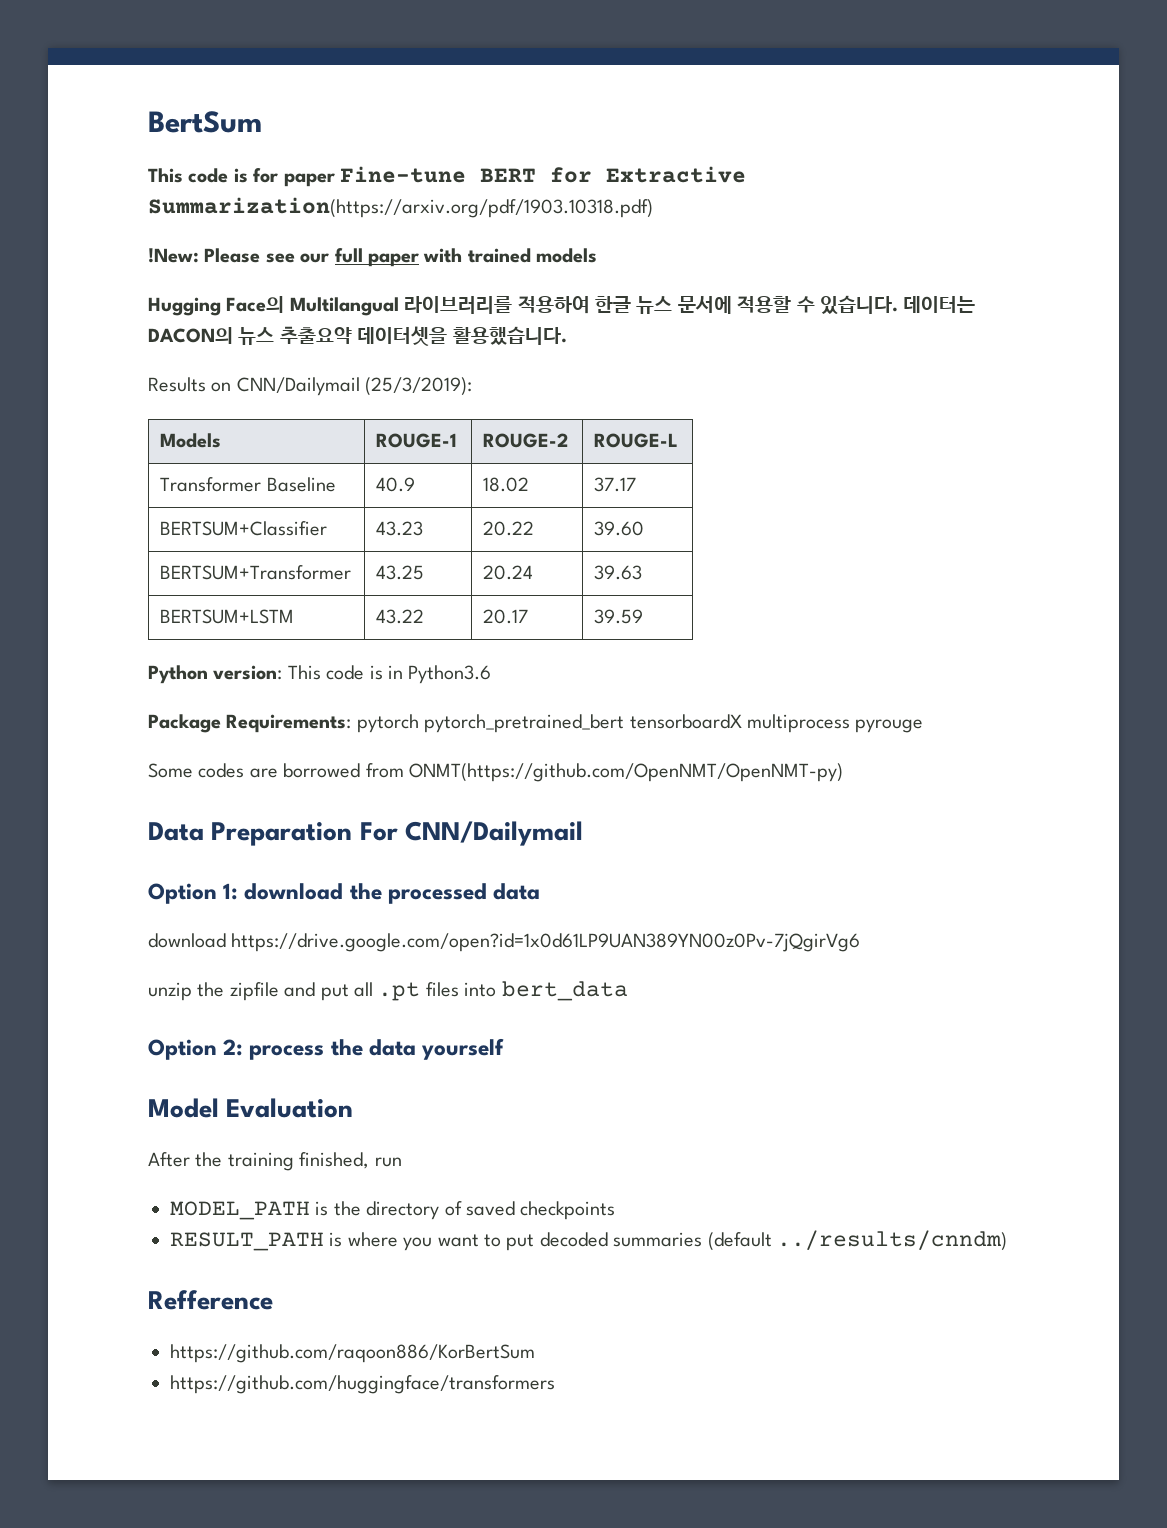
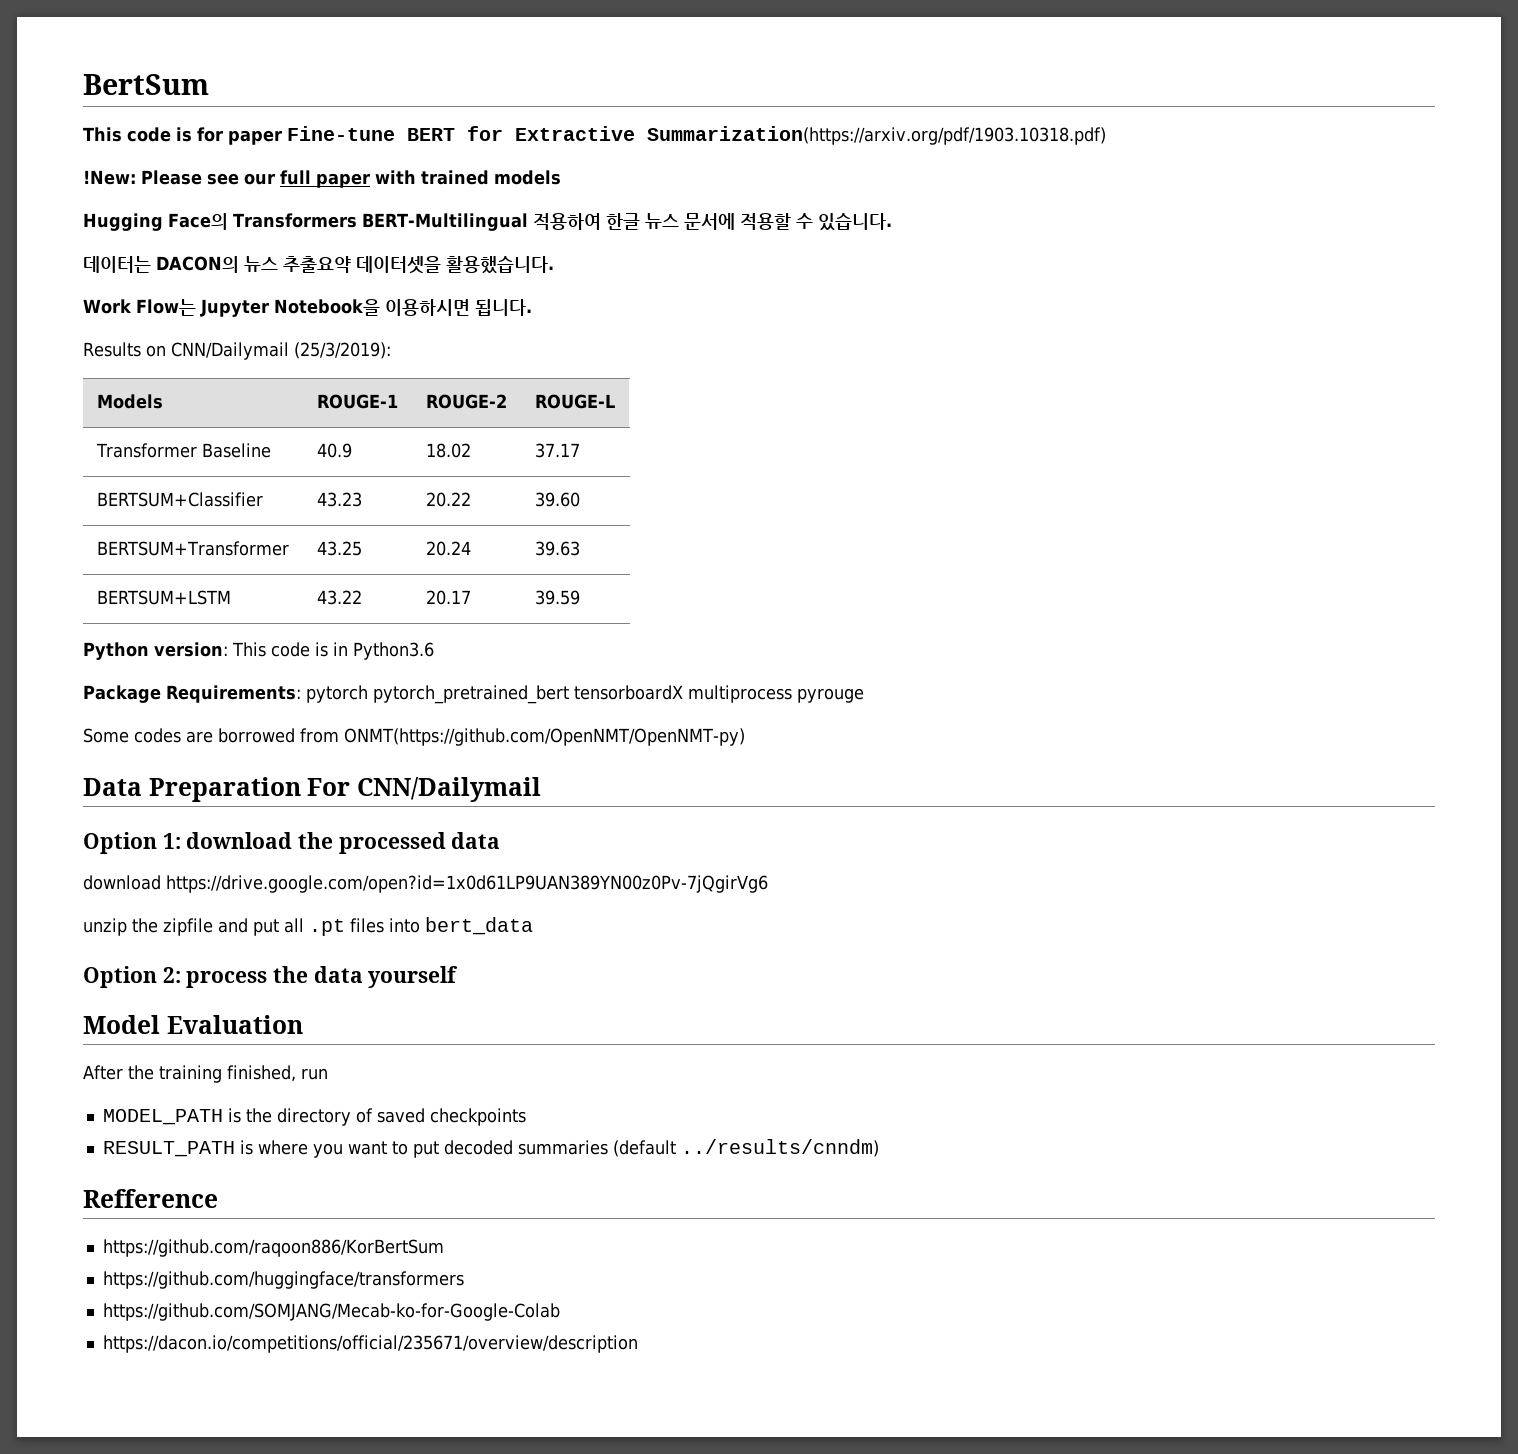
[289,296,513,316] Multilangual 라이브러리를 -> [232,213,528,231] Transformers BERT-Multilingual
(898, 304) none -> (892, 222) //
(567, 335) none -> [83,299,532,317] // Work Flow는 Jupyter Notebook을 이용하시면 됩니다.
(555, 1384) none -> [102,1303,560,1321] [102,1335,638,1353] // https://github.com/SOMJANG/Mecab-ko-for-Google-Colab // https://dacon.io/competitions/official/235671/overview/description

